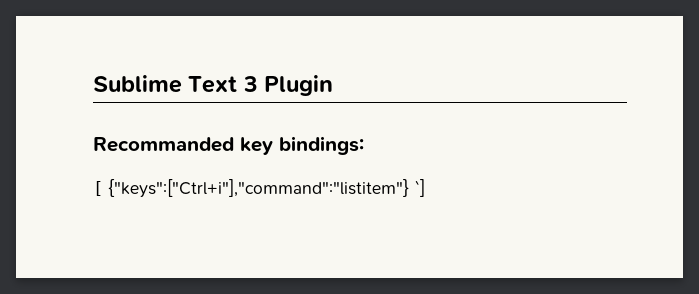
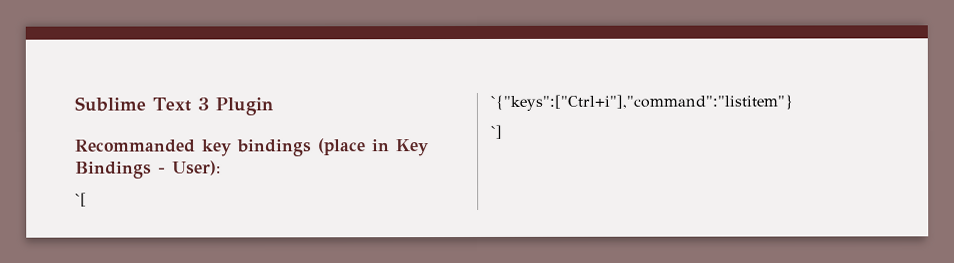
[279,136,364,155] [93,179,409,198] bindings: // [ {"keys":["Ctrl+i"],"command":"listitem"} -> [237,138,429,157] [75,160,221,179] [75,192,87,207] [490,94,793,111] bindings (place in Key Bindings - User): // `[ // `{"keys":["Ctrl+i"],"command":"listitem"} //

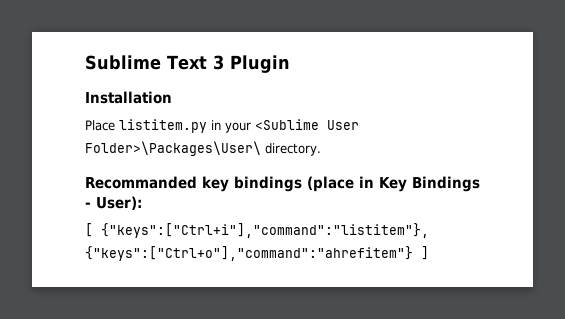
(273, 106) none -> [85,91,172,104] [85,119,359,133] [85,141,321,156] // Installation // Place listitem.py in your <Sublime User Folder>\Packages\User\ directory.
[75,192,87,207] [490,94,793,111] [490,124,503,139] `[ // `{"keys":["Ctrl+i"],"command":"listitem"} // `] -> [85,223,429,238] [85,246,429,261] [ {"keys":["Ctrl+i"],"command":"listitem"}, {"keys":["Ctrl+o"],"command":"ahrefitem"} ]

